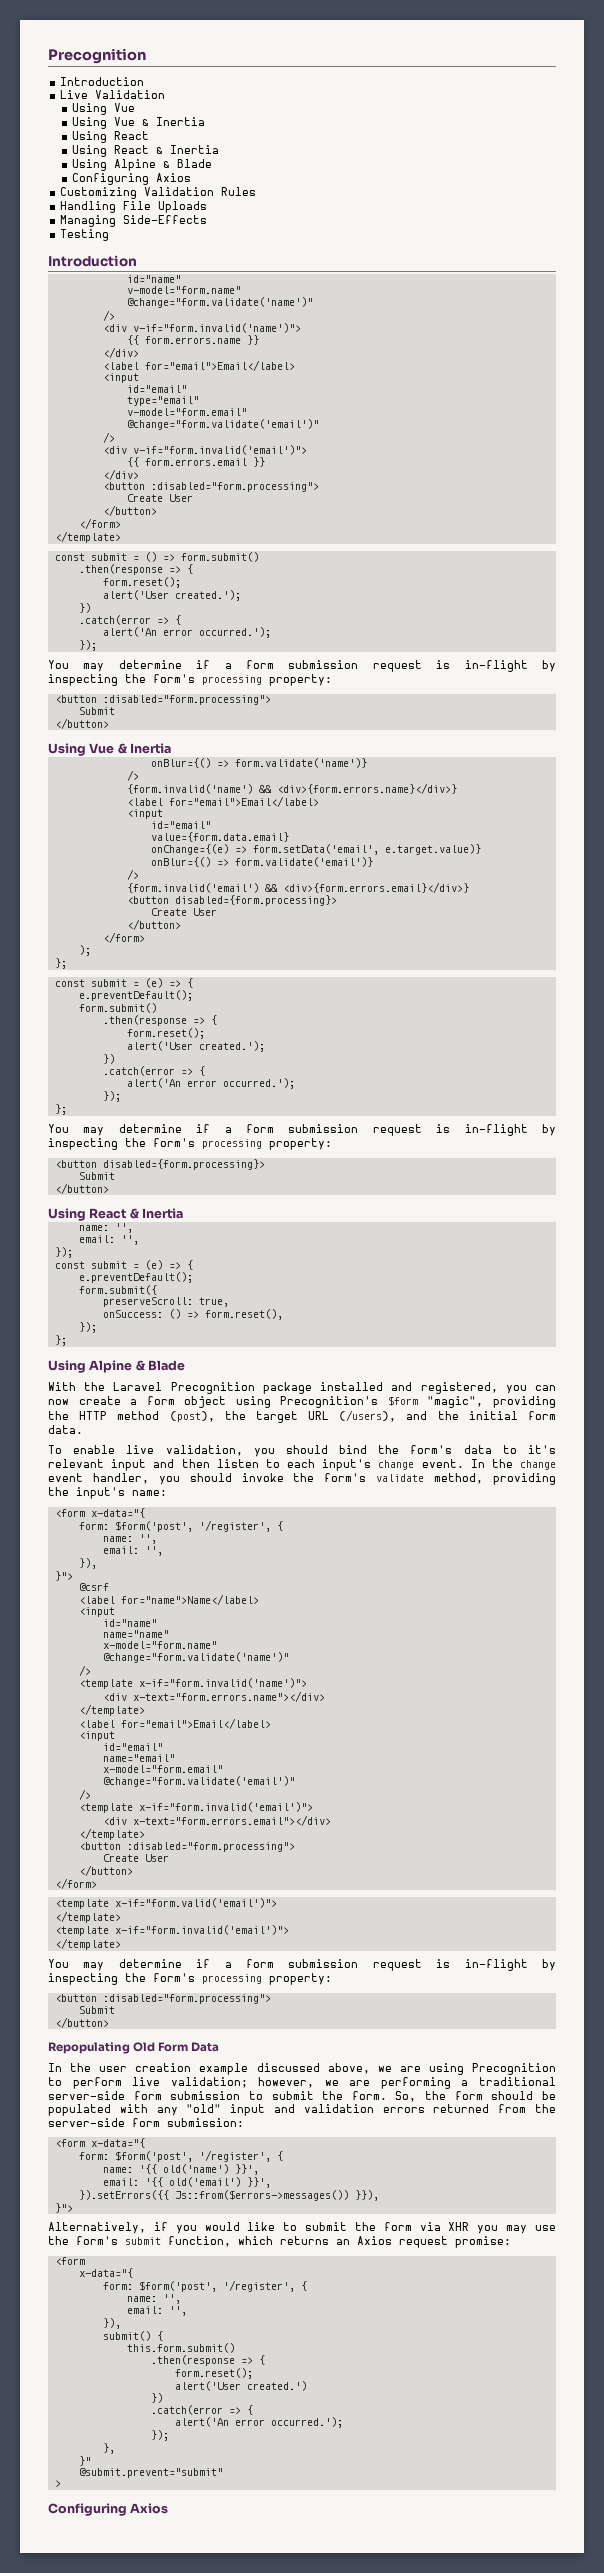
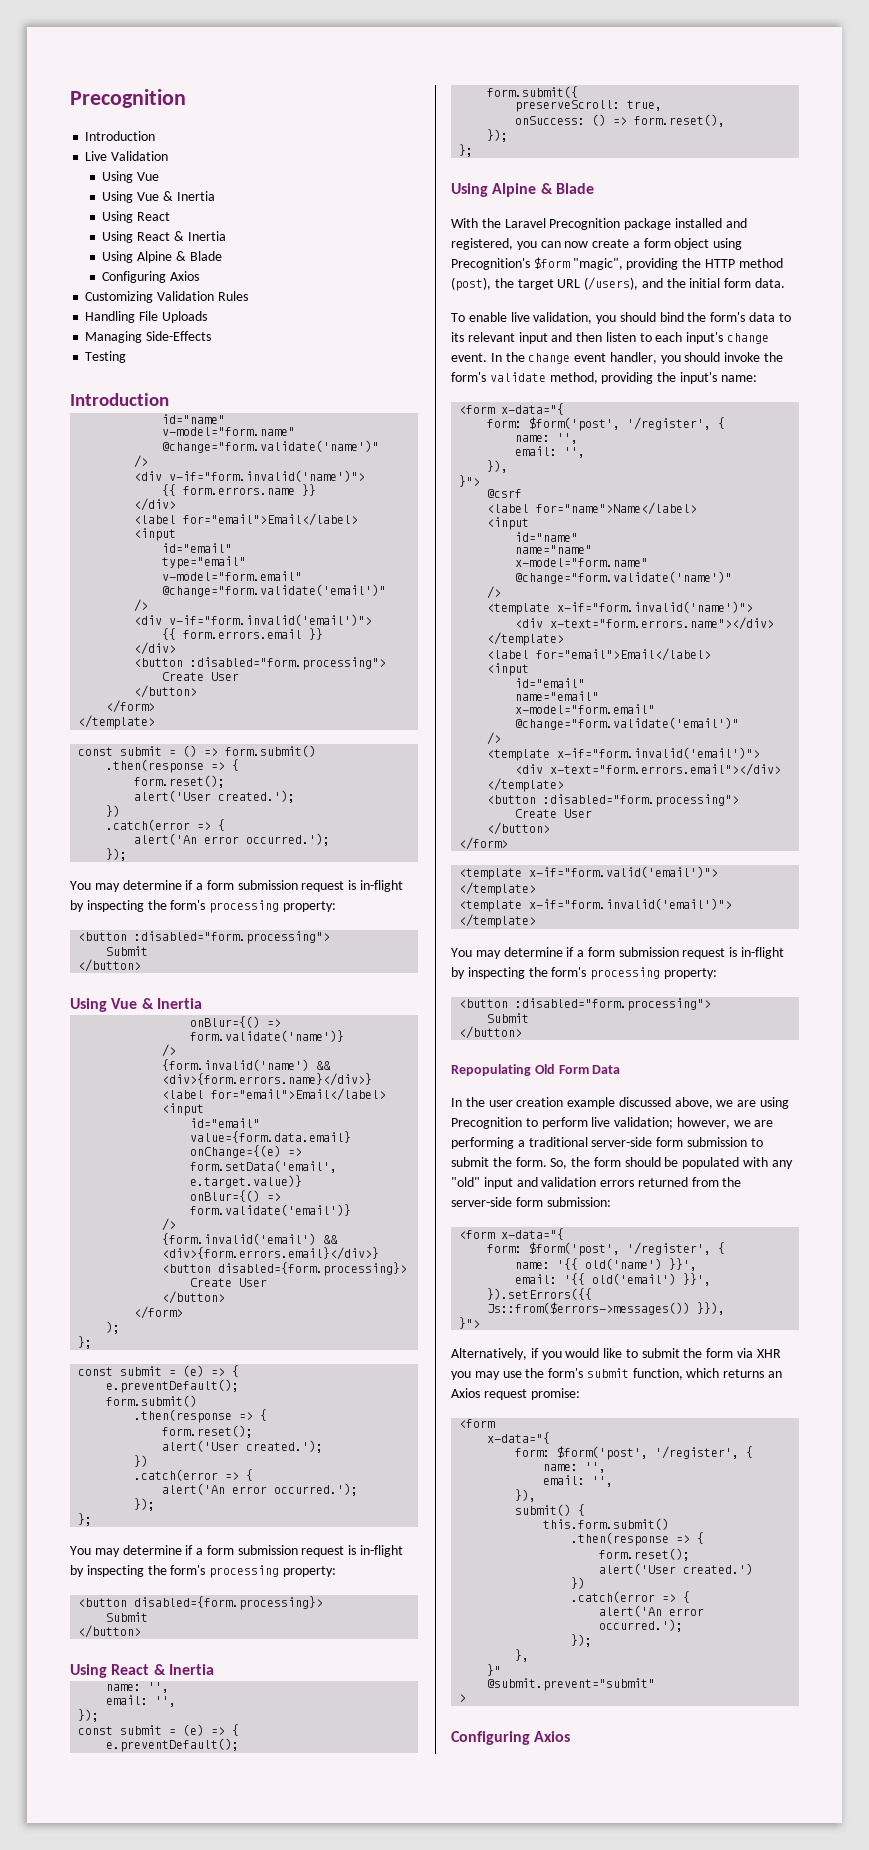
[528,1445,556,1454] it's -> [451,332,464,342] its

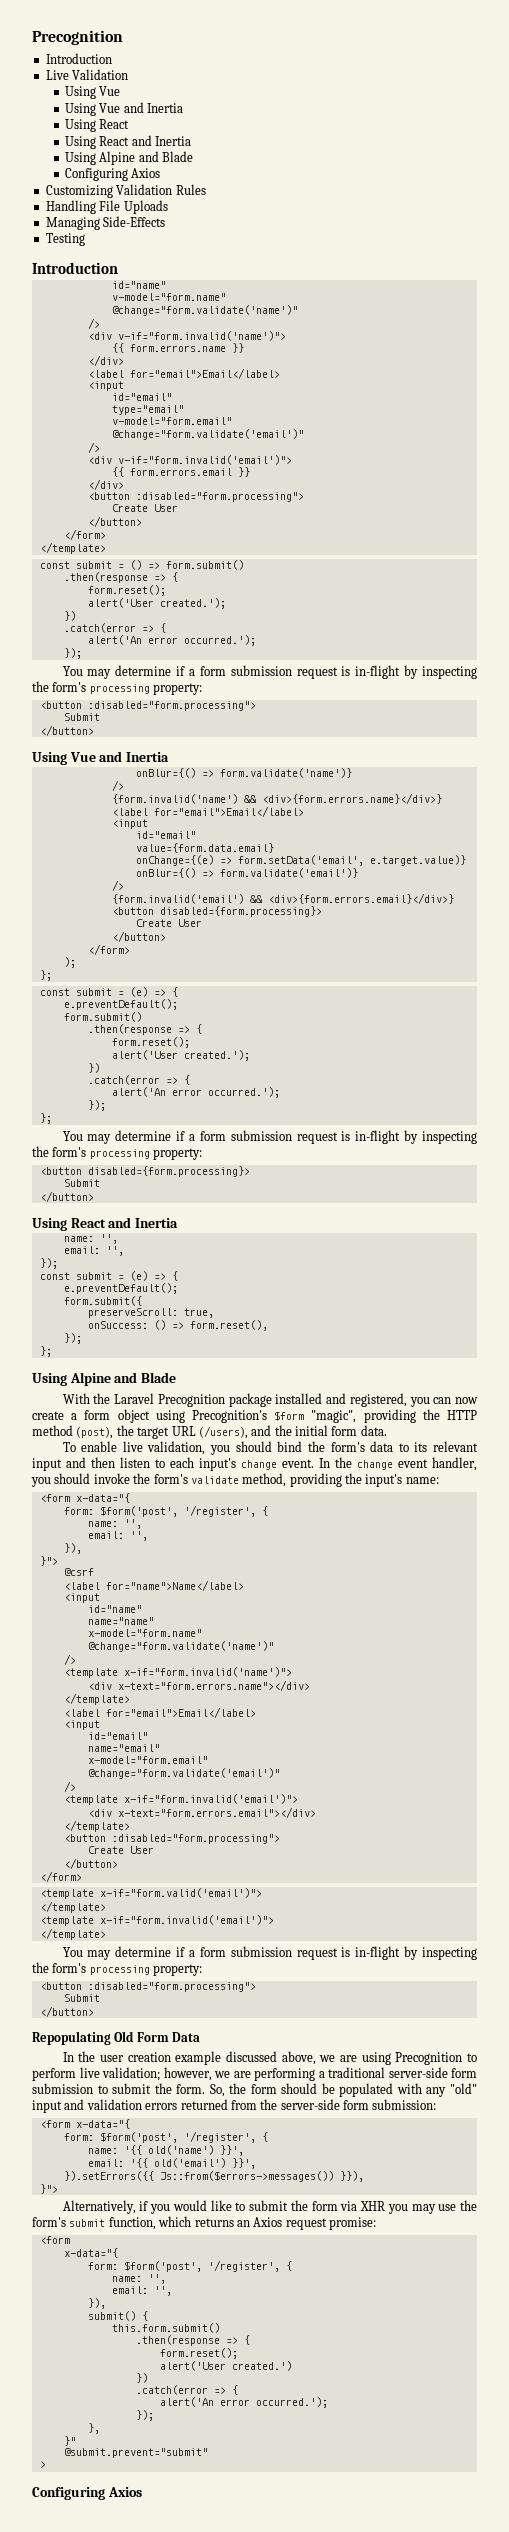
[162,191,173,201] & -> [123,102,144,113] and
[173,231,184,241] & -> [131,135,152,146] and
[175,251,186,261] & -> [138,151,159,162] and
[141,998,154,1009] & -> [99,751,123,762] and
[153,1664,166,1675] & -> [108,1217,132,1228] and
[540,183,553,194] & -> [114,1372,138,1383] and

